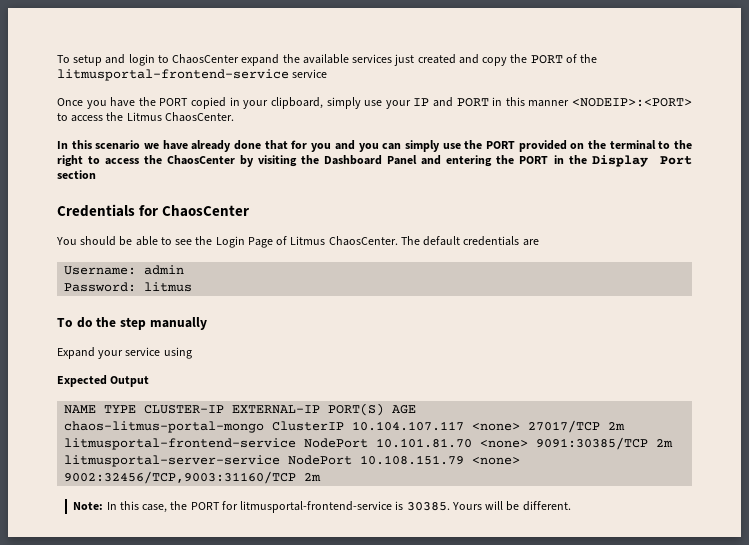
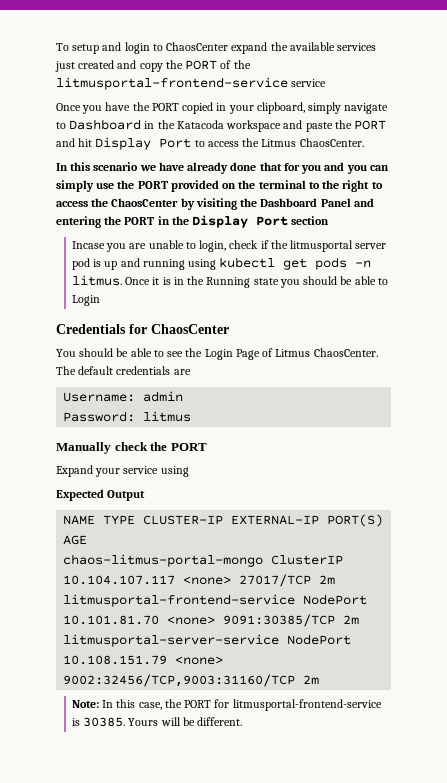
[364,97,692,109] use your IP and PORT in this manner <NODEIP>:<PORT> -> [344,103,389,114] [56,119,387,132] [56,137,192,150] navigate to Dashboard in the Katacoda workspace and paste the PORT and hit Display Port
(96, 174) none -> [72,240,387,252] [72,257,372,270] [72,275,388,288] [72,295,101,306] // Incase you are unable to login, check if the litmusportal server pod is up and running using kubectl get pods -n litmus. Once it is in the Running state you should be able to Login
[57,317,207,330] To do the step manually -> [56,442,207,454] Manually check the PORT

